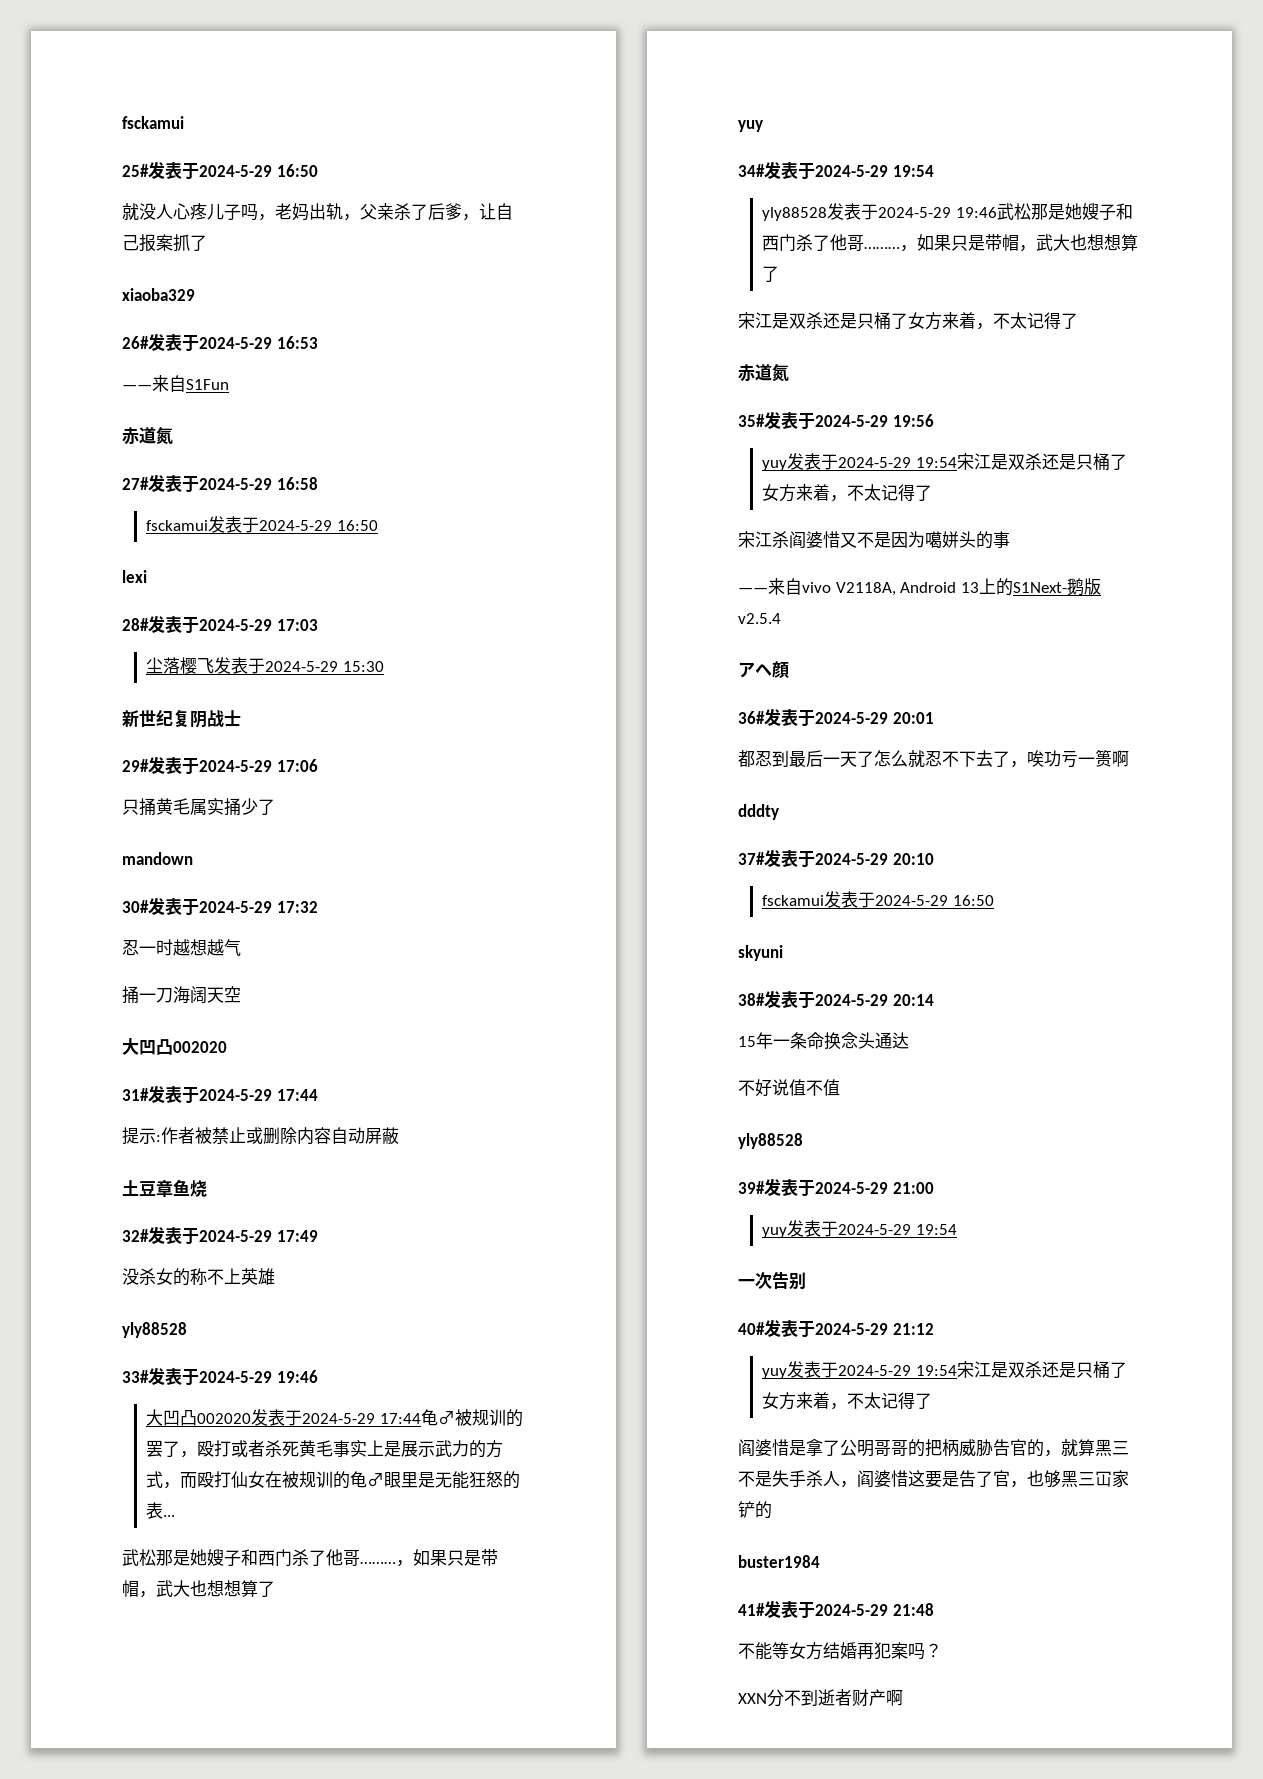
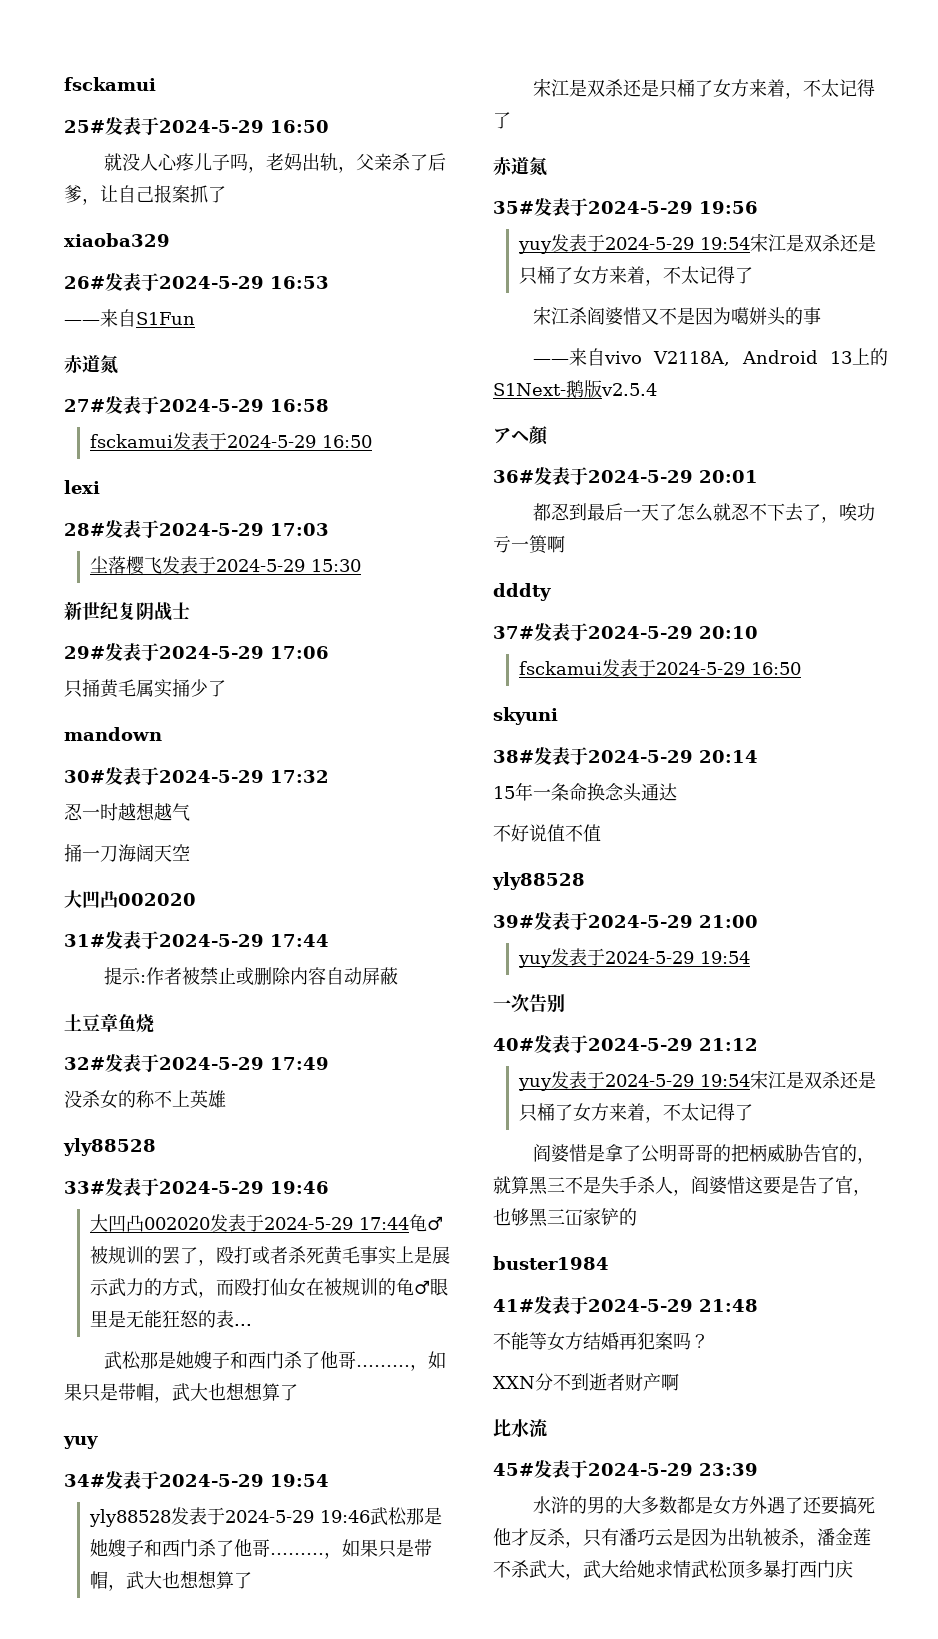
(903, 1697) none -> [493,1419,548,1437] [493,1460,758,1478] [532,1496,875,1515] [493,1528,871,1548] [493,1560,853,1580] // 比水流 // 45#发表于2024-5-29 23:39 // 水浒的男的大多数都是女方外遇了还要搞死他才反杀，只有潘巧云是因为出轨被杀，潘金莲不杀武大，武大给她求情武松顶多暴打西门庆

